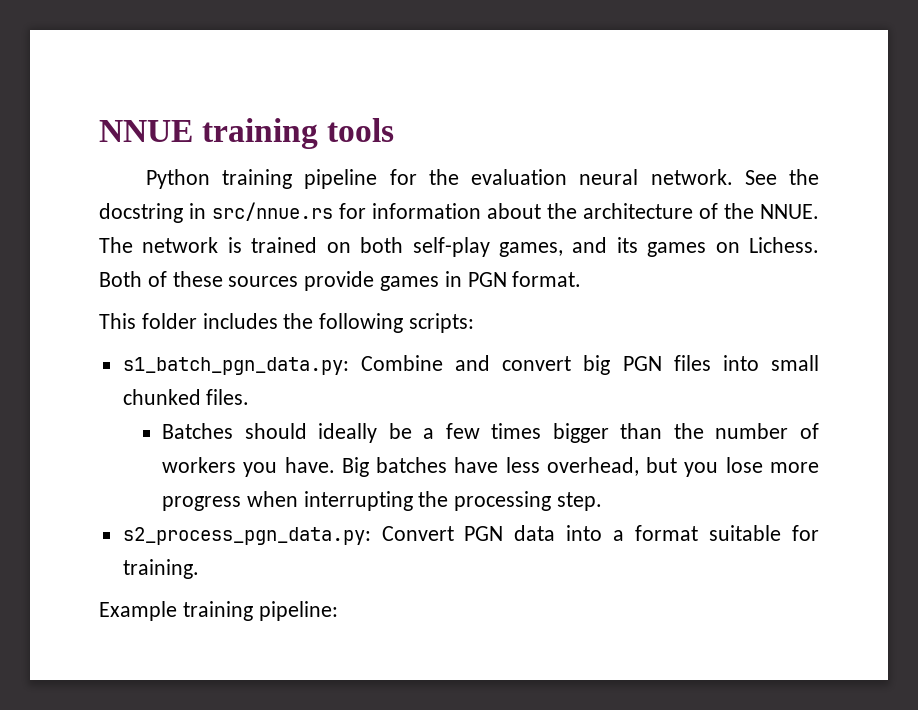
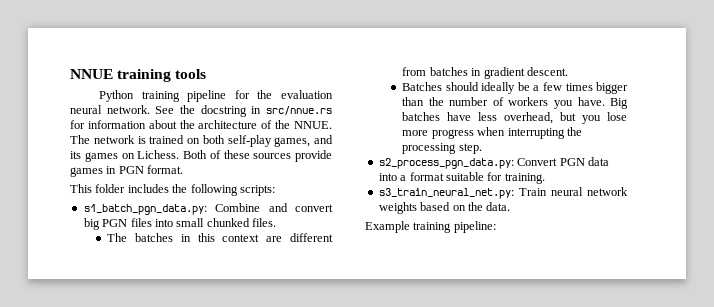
(250, 397) none -> [107,233,333,242] [402,67,568,79] // The batches in this context are different from batches in gradient descent.
(199, 569) none -> [378,187,628,199] [378,202,511,214] // s3_train_neural_net.py: Train neural network weights based on the data.

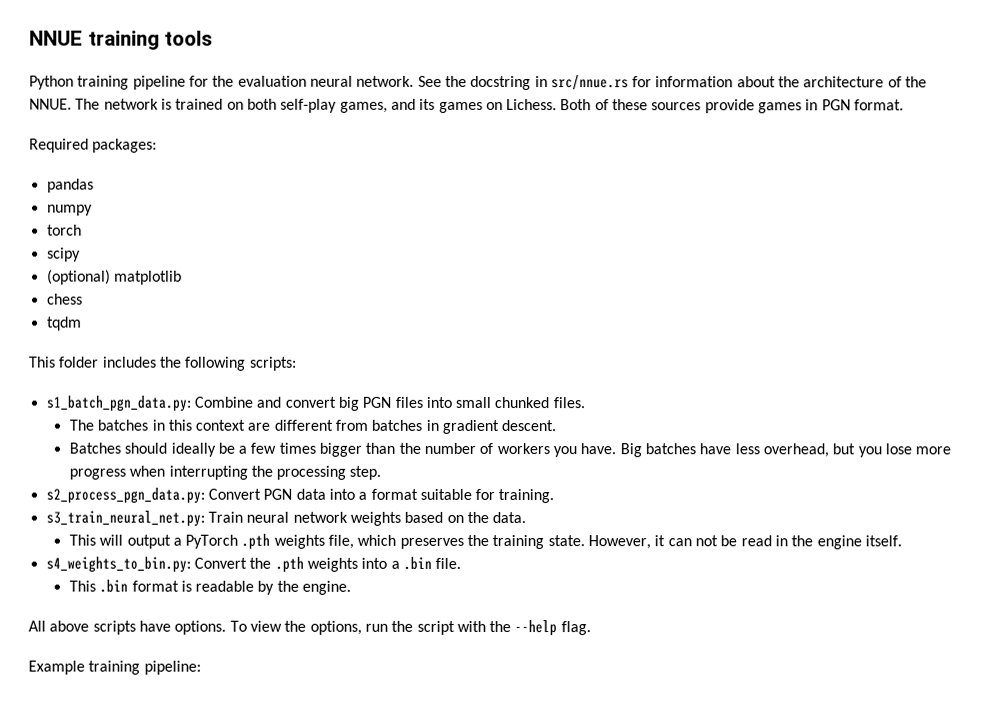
(184, 169) none -> [29,138,158,153] [46,178,94,193] [46,204,93,216] [46,224,82,236] [46,247,81,262] [46,269,182,285] [46,293,83,305] [46,316,82,331] // Required packages: // pandas // numpy // torch // scipy // (optional) matplotlib // chess // tqdm
(511, 206) none -> [68,533,902,550] [45,556,462,573] [68,579,352,595] [28,620,591,637] // This will output a PyTorch .pth weights file, which preserves the training state. However, it can not be read in the engine itself. // s4_weights_to_bin.py: Convert the .pth weights into a .bin file. // This .bin format is readable by the engine. // All above scripts have options. To view the options, run the script with the --help flag.

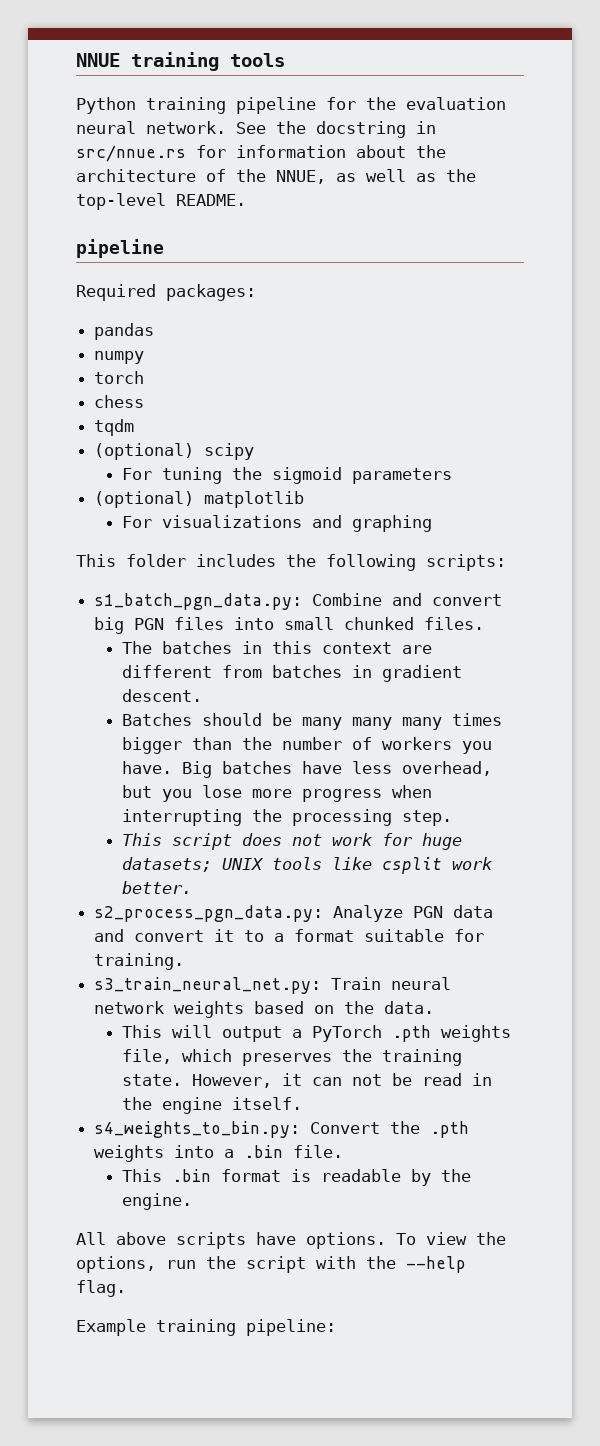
[29,98,905,114] NNUE. The network is trained on both self-play games, and its games on Lichess. Both of these sources provide games in PGN format. -> [276,169,476,184] [76,193,246,210] [76,239,164,258] NNUE, as well as the top-level README. // pipeline
[46,247,81,262] [46,269,182,285] [46,293,83,305] [46,316,82,331] scipy // (optional) matplotlib // chess // tqdm -> [94,395,145,408] [94,419,135,436] [94,443,255,460] [122,467,453,484] [94,491,305,508] [122,515,433,532] chess // tqdm // (optional) scipy // For tuning the sigmoid parameters // (optional) matplotlib // For visualizations and graphing
[170,442,277,457] ideally be a few -> [272,713,443,730] be many many many
(382, 472) none -> [122,833,463,850] [122,857,493,874] [122,881,193,894] // This script does not work for huge datasets; UNIX tools like csplit work better.
[207,488,261,500] Convert -> [333,905,404,922] Analyze
[328,488,355,500] into -> [94,929,265,942] and convert it to

